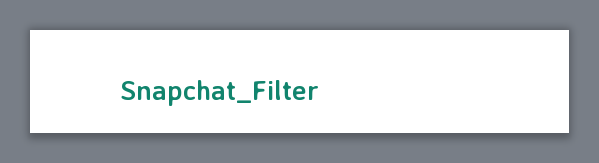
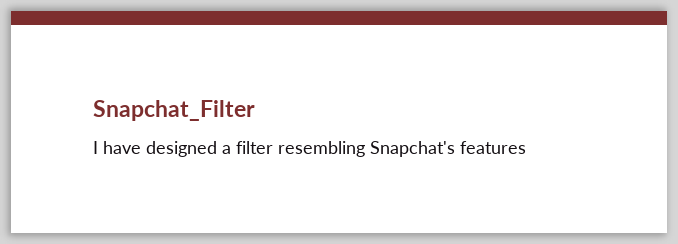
(319, 93) none -> [93,141,526,157] // I have designed a filter resembling Snapchat's features

